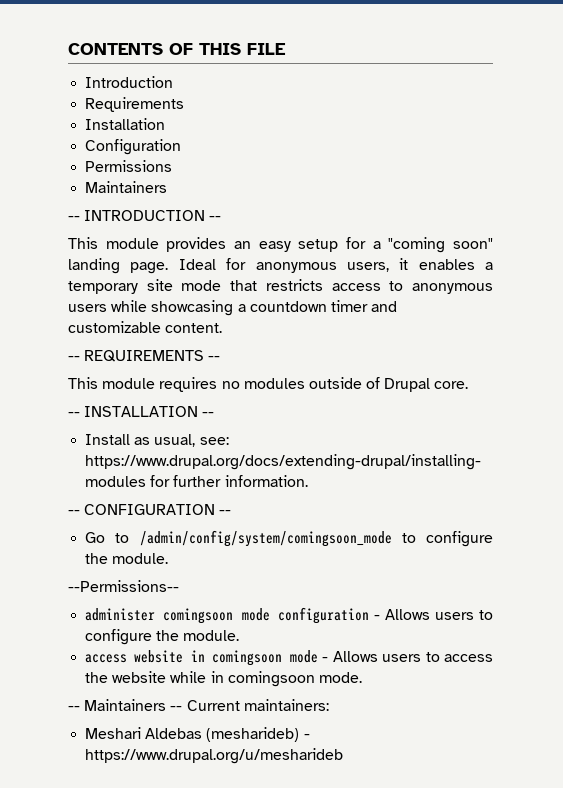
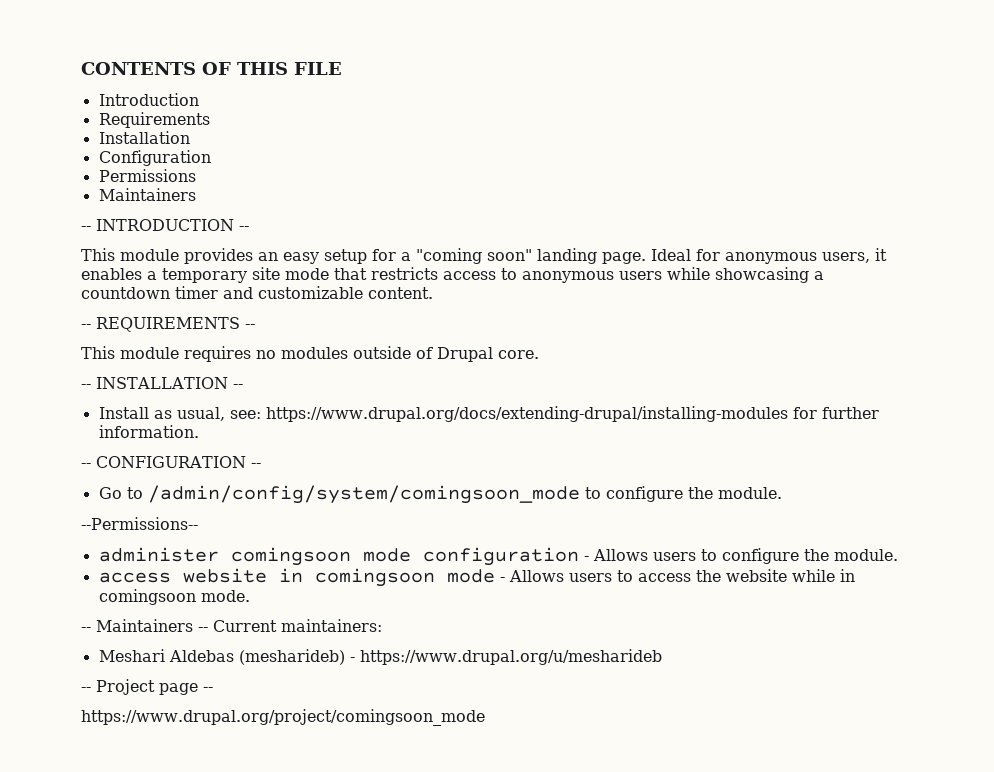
(344, 756) none -> [81,679,213,695] [81,709,485,726] // -- Project page -- // https://www.drupal.org/project/comingsoon_mode

